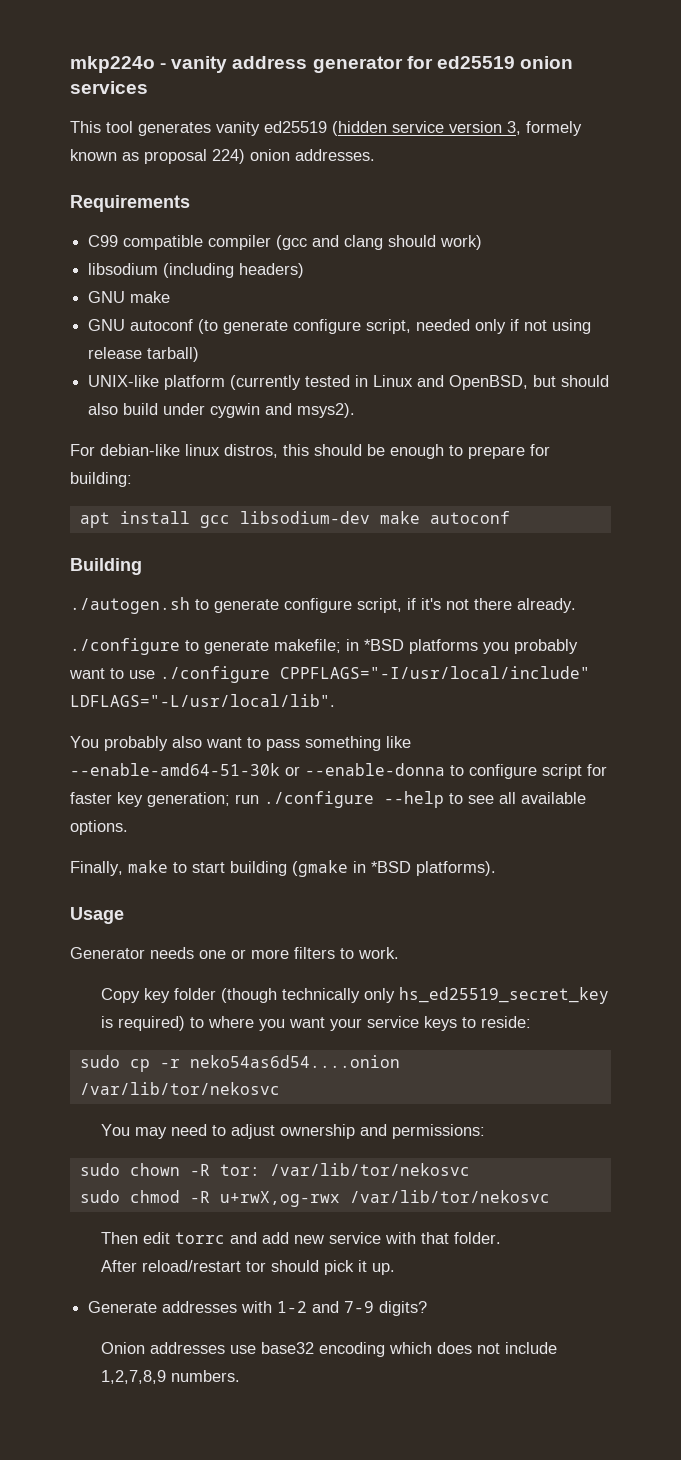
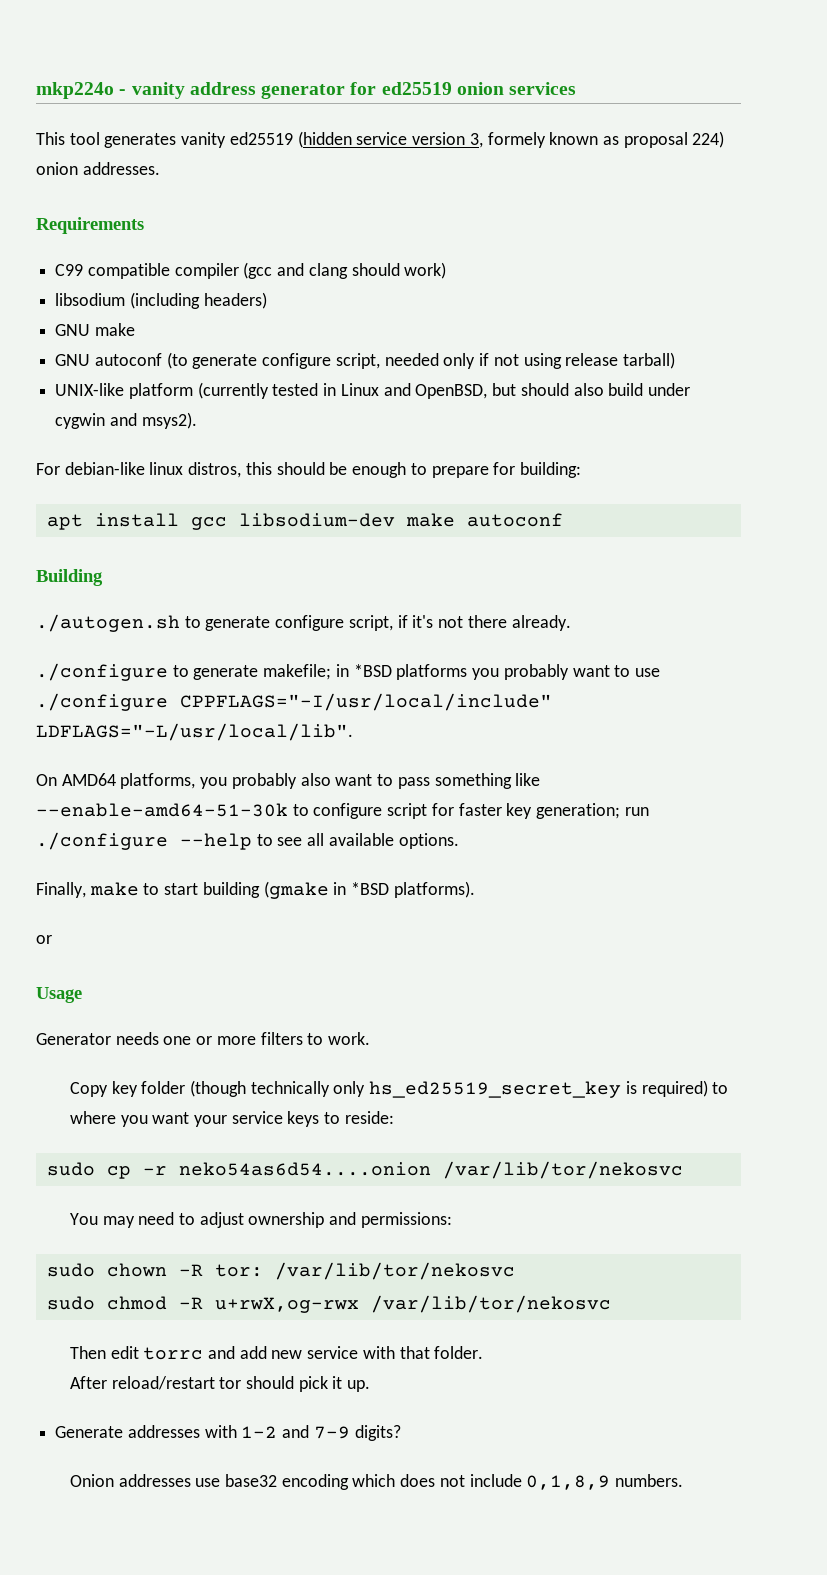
[70,736,99,748] You -> [36,773,228,789] On AMD64 platforms, you
[285,763,445,776] or --enable-donna -> (288, 810) none
(496, 868) none -> [36,935,52,944] // or
[100,1370,166,1384] 1,2,7,8,9 -> [526,1475,611,1490] 0,1,8,9

